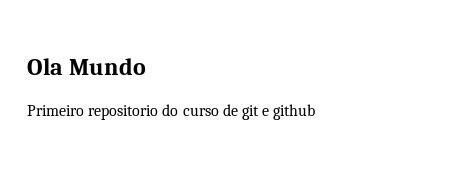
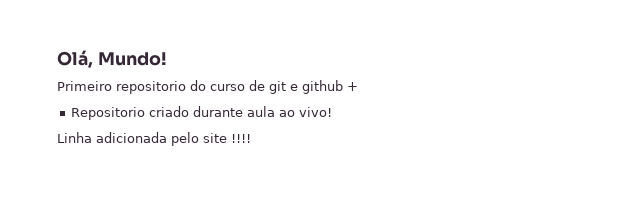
[27,58,147,75] Ola Mundo -> [57,50,167,68] Olá, Mundo!
(316, 112) none -> [347,82,358,91] [70,106,332,120] [57,132,251,146] + // Repositorio criado durante aula ao vivo! // Linha adicionada pelo site !!!!

